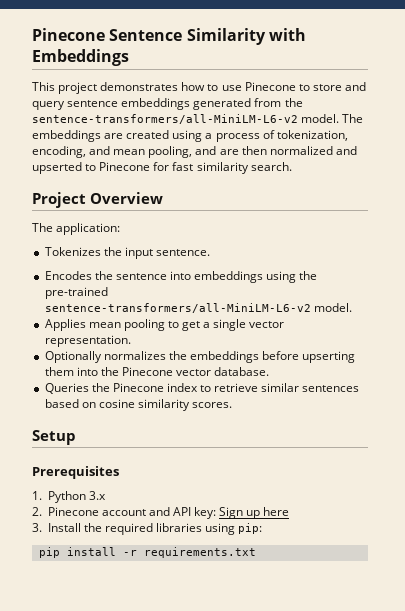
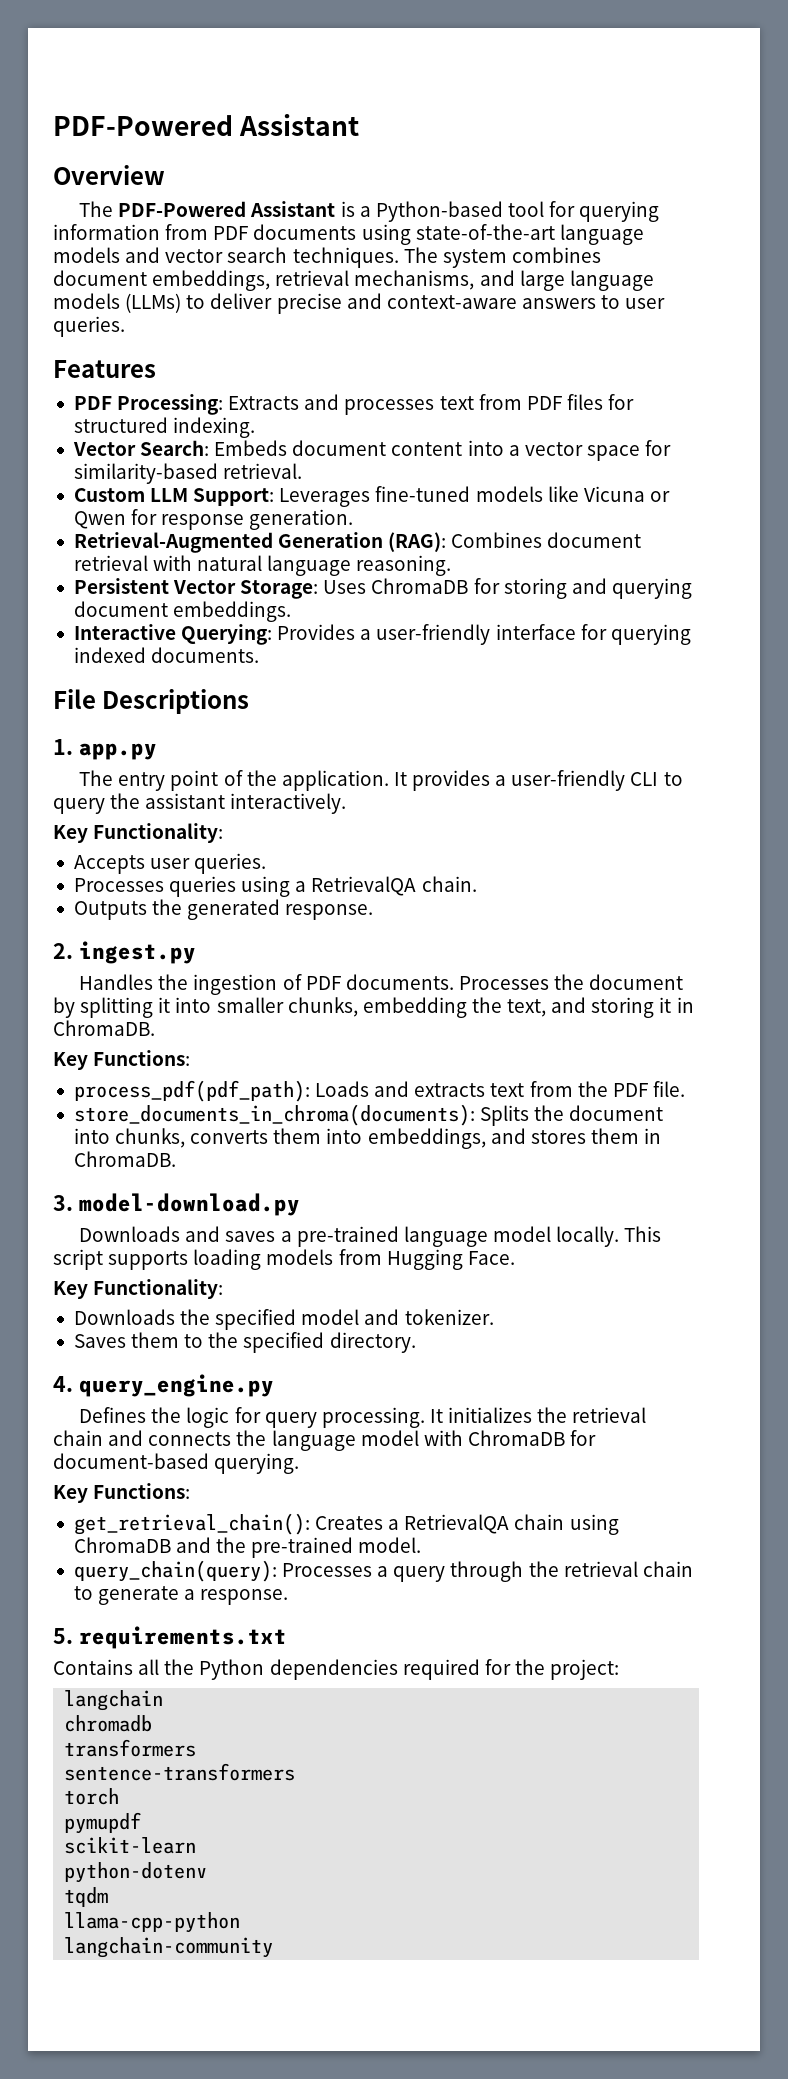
[32,28,306,45] [32,49,129,66] [32,82,366,94] [32,98,303,110] [32,114,364,124] [32,130,348,142] [32,146,357,158] [32,162,292,174] [32,192,163,208] [32,223,121,235] [44,247,210,259] [44,271,297,283] Pinecone Sentence Similarity with Embeddings // This project demonstrates how to use Pinecone to store and query sentence embeddings generated from the sentence-transformers/all-MiniLM-L6-v2 model. The embeddings are created using a process of tokenization, encoding, and mean pooling, and are then normalized and upserted to Pinecone for fast similarity search. // Project Overview // The application: // Tokenizes the input sentence. // Encodes the sentence into embeddings using -> [53,114,360,136] [53,165,165,185] [79,201,660,222] [53,224,644,245] [53,247,601,268] [53,270,654,291] [53,293,666,314] [53,316,125,337] [53,360,156,378] [73,394,635,415] [73,417,256,438] [72,440,672,461] [73,463,303,484] [73,486,670,507] [73,509,354,530] [73,532,642,553] [73,555,452,576] [73,578,692,599] [73,601,292,622] [73,624,691,645] [73,647,260,663] [53,689,250,714] [53,739,157,760] [79,770,683,791] [53,793,347,814] [53,823,224,843] [73,853,267,874] [73,876,477,897] [73,899,374,920] [53,941,196,964] [79,974,684,995] [53,997,694,1018] [53,1020,155,1036] [53,1050,191,1070] [73,1080,685,1102] [73,1104,664,1126] [73,1128,662,1149] [73,1151,176,1167] [53,1193,300,1216] [79,1226,662,1247] [53,1249,515,1270] [53,1279,224,1299] [73,1309,494,1330] [73,1332,416,1353] [53,1374,274,1397] [79,1407,647,1428] [53,1430,597,1451] [53,1453,300,1474] [53,1483,191,1503] [73,1513,619,1535] [73,1537,212,1553] PDF-Powered Assistant // Overview // The PDF-Powered Assistant is a Python-based tool for querying information from PDF documents using state-of-the-art language models and vector search techniques. The system combines document embeddings, retrieval mechanisms, and large language models (LLMs) to deliver precise and context-aware answers to user queries. // Features // PDF Processing: Extracts and processes text from PDF files for structured indexing. // Vector Search: Embeds document content into a vector space for similarity-based retrieval. // Custom LLM Support: Leverages fine-tuned models like Vicuna or Qwen for response generation. // Retrieval-Augmented Generation (RAG): Combines document retrieval with natural language reasoning. // Persistent Vector Storage: Uses ChromaDB for storing and querying document embeddings. // Interactive Querying: Provides a user-friendly interface for querying indexed documents. // File Descriptions // 1. app.py // The entry point of the application. It provides a user-friendly CLI to query the assistant interactively. // Key Functionality: // Accepts user queries. // Processes queries using a RetrievalQA chain. // Outputs the generated response. // 2. ingest.py // Handles the ingestion of PDF documents. Processes the document by splitting it into smaller chunks, embedding the text, and storing it in ChromaDB. // Key Functions: // process_pdf(pdf_path): Loads and extracts text from the PDF file. // store_documents_in_chroma(documents): Splits the document into chunks, converts them into embeddings, and stores them in ChromaDB. // 3. model-download.py // Downloads and saves a pre-trained language model locally. This script supports loading models from Hugging Face. // Key Functionality: // Downloads the specified model and tokenizer. // Saves them to the specified directory. // 4. query_engine.py // Defines the logic for query processing. It initializes the retrieval chain and connects the language model with ChromaDB for document-based querying. // Key Functions: // get_retrieval_chain(): Creates a RetrievalQA chain using ChromaDB and
[44,303,311,313] sentence-transformers/all-MiniLM-L6-v2 -> (354, 1547) none
[44,319,285,331] [44,335,131,347] [44,351,356,363] [44,367,270,376] [44,383,360,394] [44,399,233,411] [32,430,76,445] [32,466,119,479] [32,491,106,503] [32,507,290,519] [32,523,263,535] [38,547,256,558] Applies mean pooling to get a single vector representation. // Optionally normalizes the embeddings before upserting them into the Pinecone vector database. // Queries the Pinecone index to retrieve similar sentences based on cosine similarity scores. // Setup // Prerequisites // 1. Python 3.x // 2. Pinecone account and API key: Sign up here // 3. Install the required libraries using pip: // pip install -r requirements.txt -> [73,1560,693,1582] [73,1586,289,1605] [53,1626,287,1649] [53,1659,620,1680] [64,1690,164,1711] [64,1715,153,1732] [64,1739,197,1757] [64,1763,296,1781] [64,1788,120,1805] [64,1812,142,1834] [64,1837,197,1854] [64,1862,208,1883] [64,1887,109,1907] [64,1912,241,1933] [64,1937,274,1958] query_chain(query): Processes a query through the retrieval chain to generate a response. // 5. requirements.txt // Contains all the Python dependencies required for the project: // langchain // chromadb // transformers // sentence-transformers // torch // pymupdf // scikit-learn // python-dotenv // tqdm // llama-cpp-python // langchain-community

